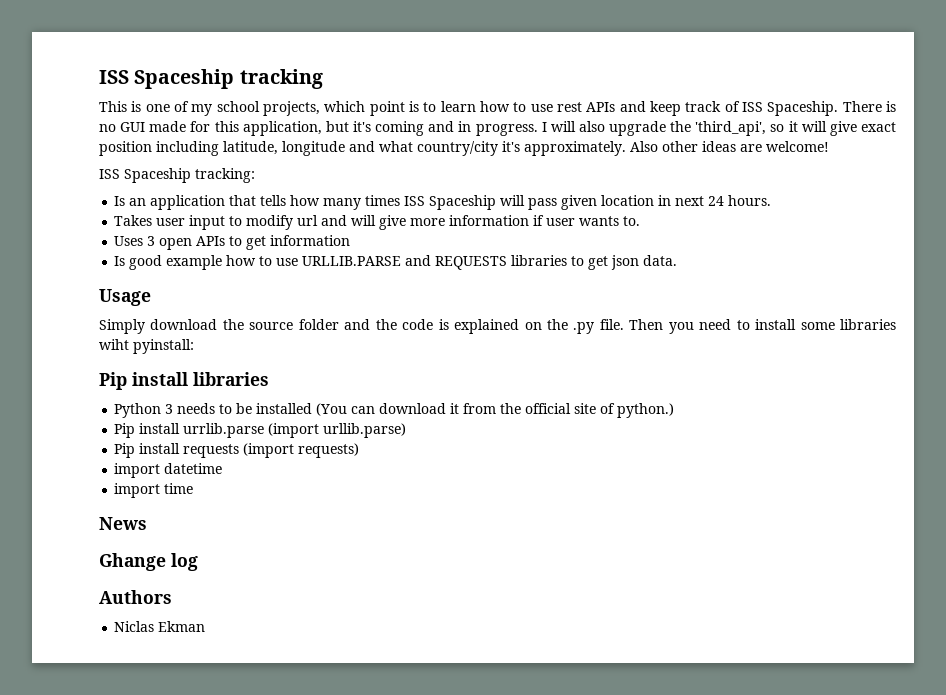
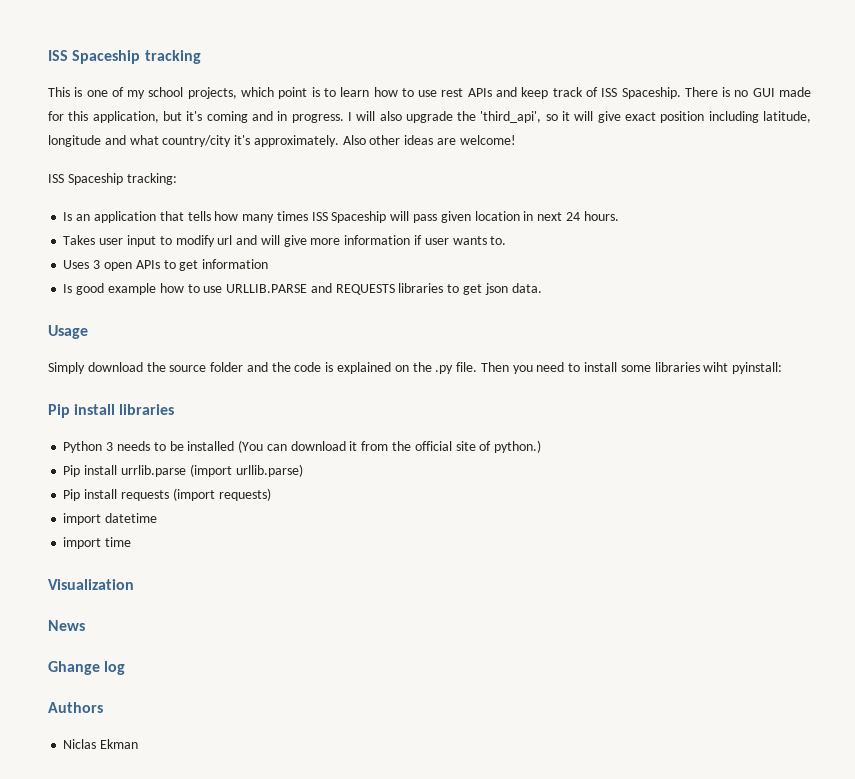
(194, 488) none -> [48,579,134,590] // Visualization

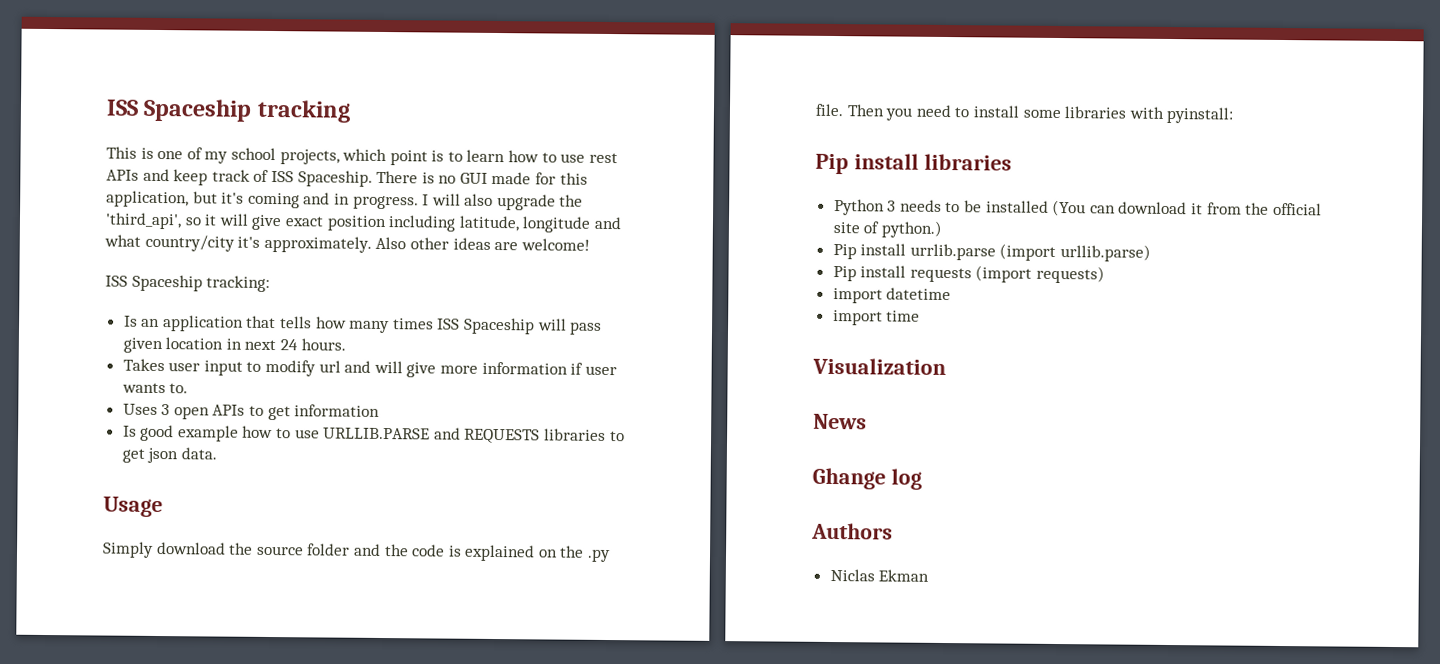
[703,362,729,372] wiht -> [1128,106,1165,119] with

